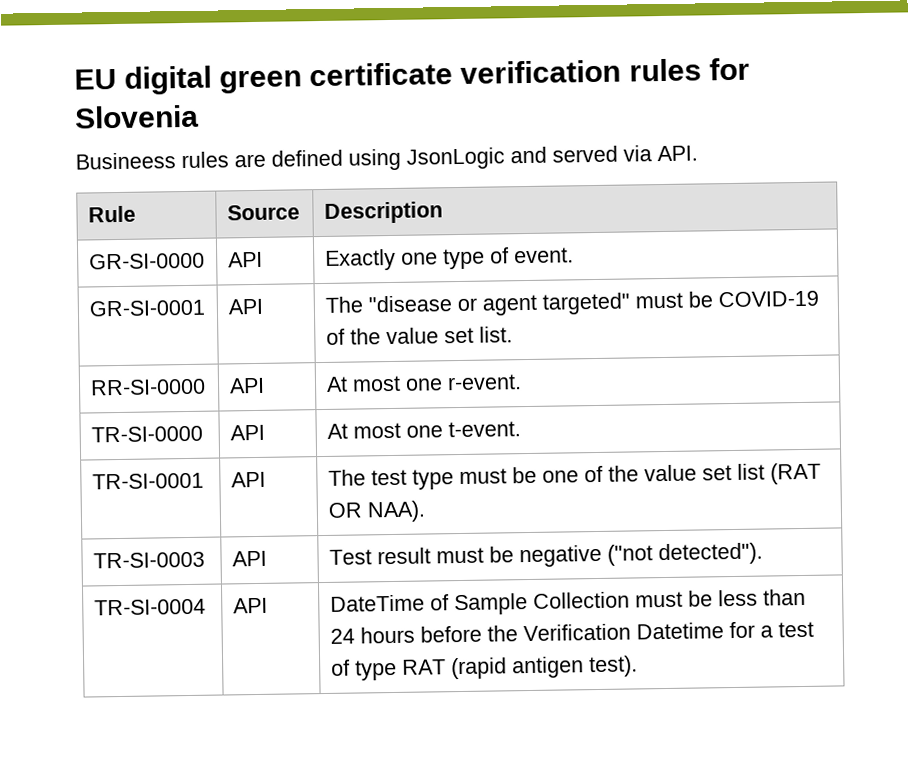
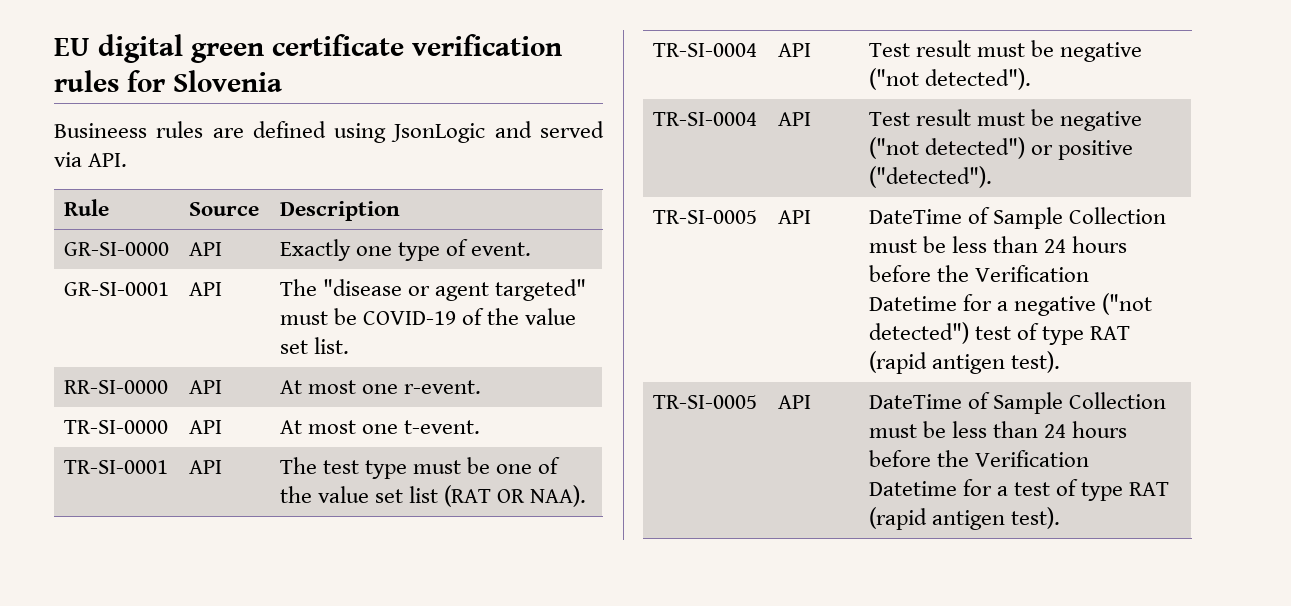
[92,551,205,569] TR-SI-0003 -> [652,43,757,57] TR-SI-0004
(268, 605) none -> [868,109,1143,131] [868,137,1134,160] [868,166,992,188] [652,210,757,224] [777,210,811,224] [868,207,1167,229] [868,236,1128,253] [868,265,1090,282] [868,293,1153,316] [868,322,1131,345] [868,351,1061,374] [652,395,757,409] [777,395,811,409] | Test result must be negative ("not detected") or positive ("detected"). // TR-SI-0005 | API | DateTime of Sample Collection must be less than 24 hours before the Verification Datetime for a negative ("not detected") test of type RAT (rapid antigen test). // TR-SI-0005 | API

